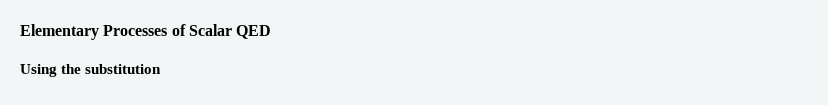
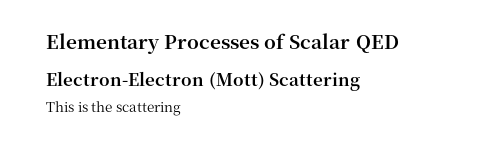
[20,64,162,77] Using the substitution -> [46,71,361,91] [46,101,181,116] Electron-Electron (Mott) Scattering // This is the scattering

